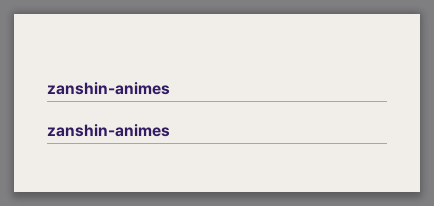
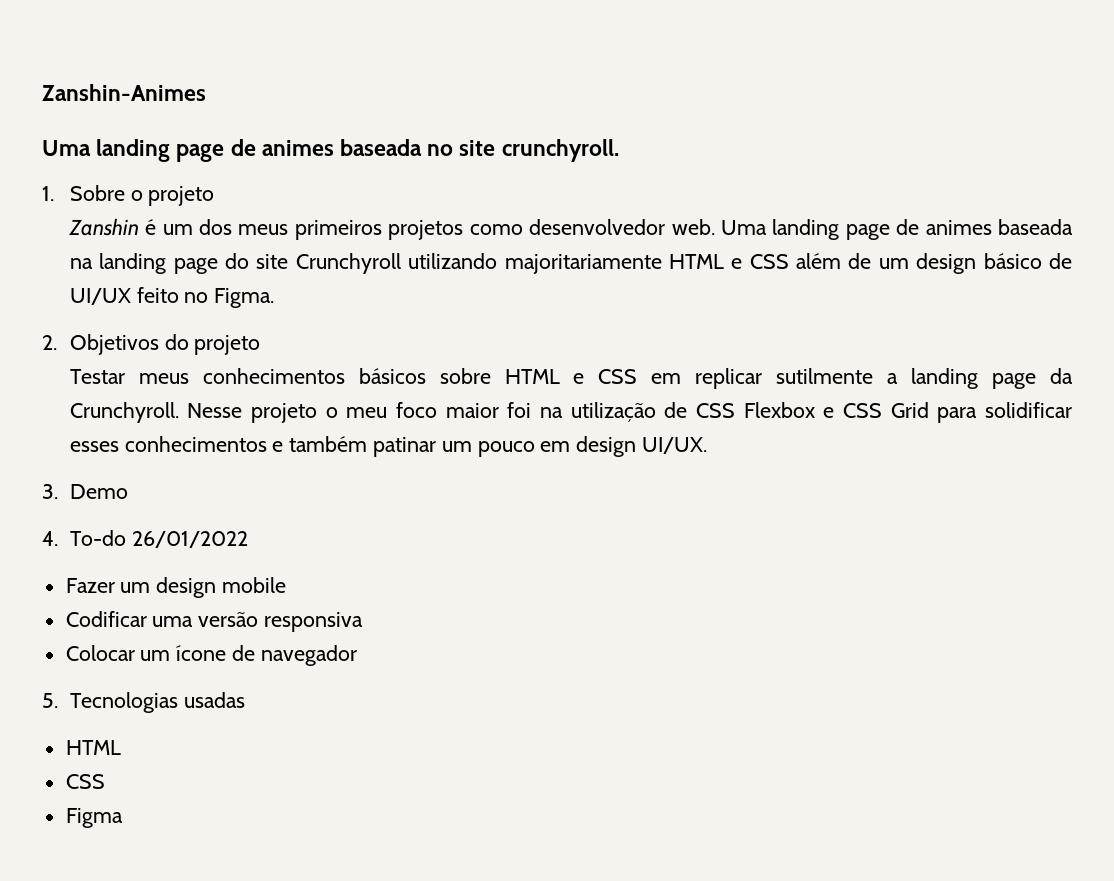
[47,82,170,95] [47,124,170,137] zanshin-animes // zanshin-animes -> [42,84,206,101] [42,139,619,162] [42,185,215,206] [68,218,1073,240] [69,253,1073,274] [69,287,275,308] [42,334,261,355] [69,368,1074,389] [69,402,1073,423] [69,436,708,457] [42,484,128,499] [42,530,248,548] [65,577,287,598] [65,611,364,632] [65,645,357,666] [42,692,245,713] [65,740,121,755] [65,774,105,789] [65,808,123,828] Zanshin-Animes // Uma landing page de animes baseada no site crunchyroll. // 1. Sobre o projeto // Zanshin é um dos meus primeiros projetos como desenvolvedor web. Uma landing page de animes baseada na landing page do site Crunchyroll utilizando majoritariamente HTML e CSS além de um design básico de UI/UX feito no Figma. // 2. Objetivos do projeto // Testar meus conhecimentos básicos sobre HTML e CSS em replicar sutilmente a landing page da Crunchyroll. Nesse projeto o meu foco maior foi na utilização de CSS Flexbox e CSS Grid para solidificar esses conhecimentos e também patinar um pouco em design UI/UX. // 3. Demo // 4. To-do 26/01/2022 // Fazer um design mobile // Codificar uma versão responsiva // Colocar um ícone de navegador // 5. Tecnologias usadas // HTML // CSS // Figma

